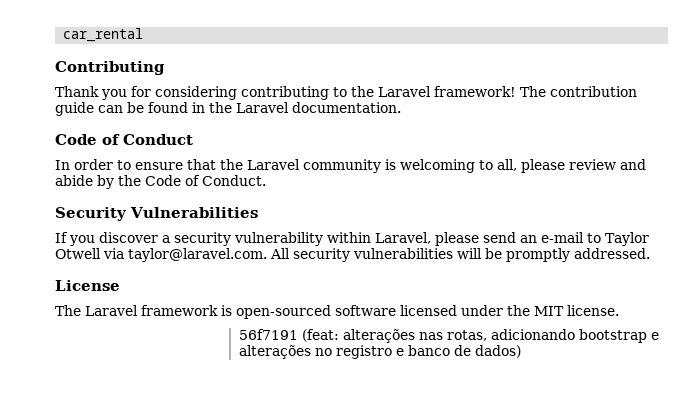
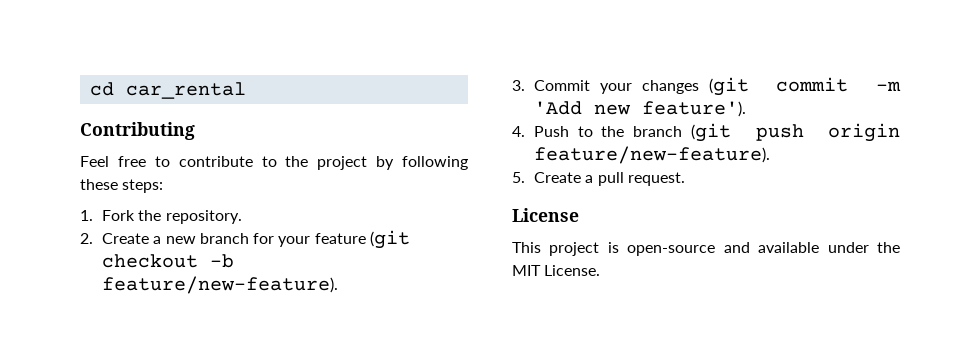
(63, 35) none -> [89,82,114,96] cd
[55,86,637,100] [55,102,401,116] [55,134,193,145] [55,159,646,173] [55,175,266,189] [55,207,258,221] [55,232,649,246] [55,248,650,262] [55,280,120,291] [55,305,619,319] [238,329,659,343] [238,345,521,359] Thank you for considering contributing to the Laravel framework! The contribution guide can be found in the Laravel documentation. // Code of Conduct // In order to ensure that the Laravel community is welcoming to all, please review and abide by the Code of Conduct. // Security Vulnerabilities // If you discover a security vulnerability within Laravel, please send an e-mail to Taylor Otwell via taylor@laravel.com. All security vulnerabilities will be promptly addressed. // License // The Laravel framework is open-sourced software licensed under the MIT license. // 56f7191 (feat: alterações nas rotas, adicionando bootstrap e alterações no registro e banco de dados) -> [80,156,468,170] [80,179,164,193] [80,210,242,224] [80,230,411,249] [101,254,234,268] [101,276,338,294] [512,77,901,96] [533,101,746,117] [512,123,900,142] [533,146,770,164] [512,172,685,186] [512,208,579,222] [512,242,900,256] [512,265,601,276] Feel free to contribute to the project by following these steps: // 1. Fork the repository. // 2. Create a new branch for your feature (git checkout -b feature/new-feature). // 3. Commit your changes (git commit -m 'Add new feature'). // 4. Push to the branch (git push origin feature/new-feature). // 5. Create a pull request. // License // This project is open-source and available under the MIT License.

